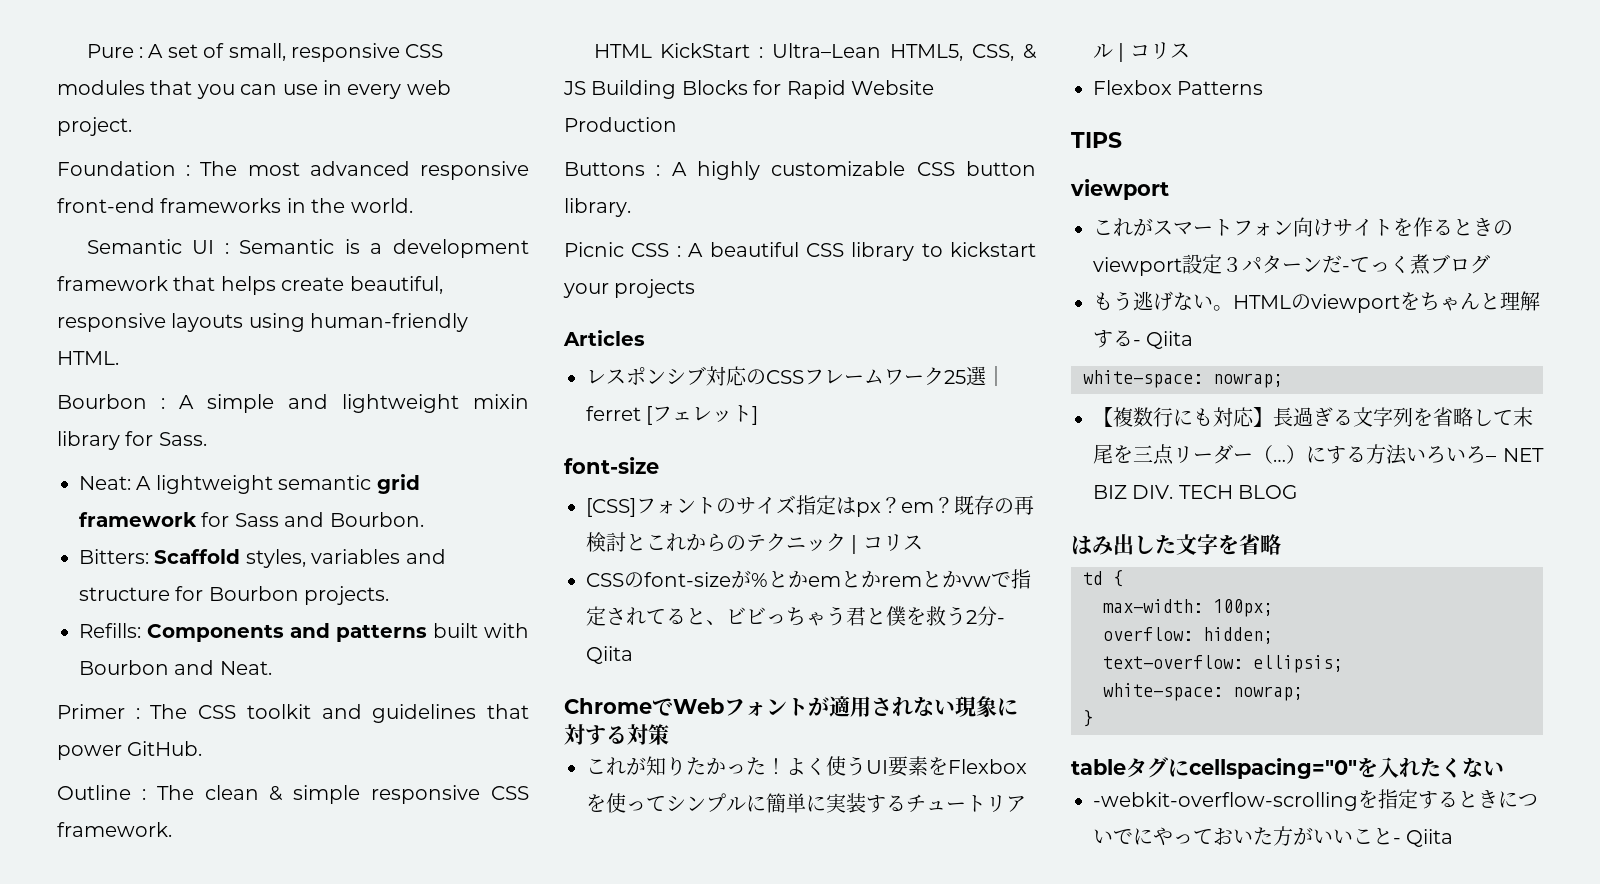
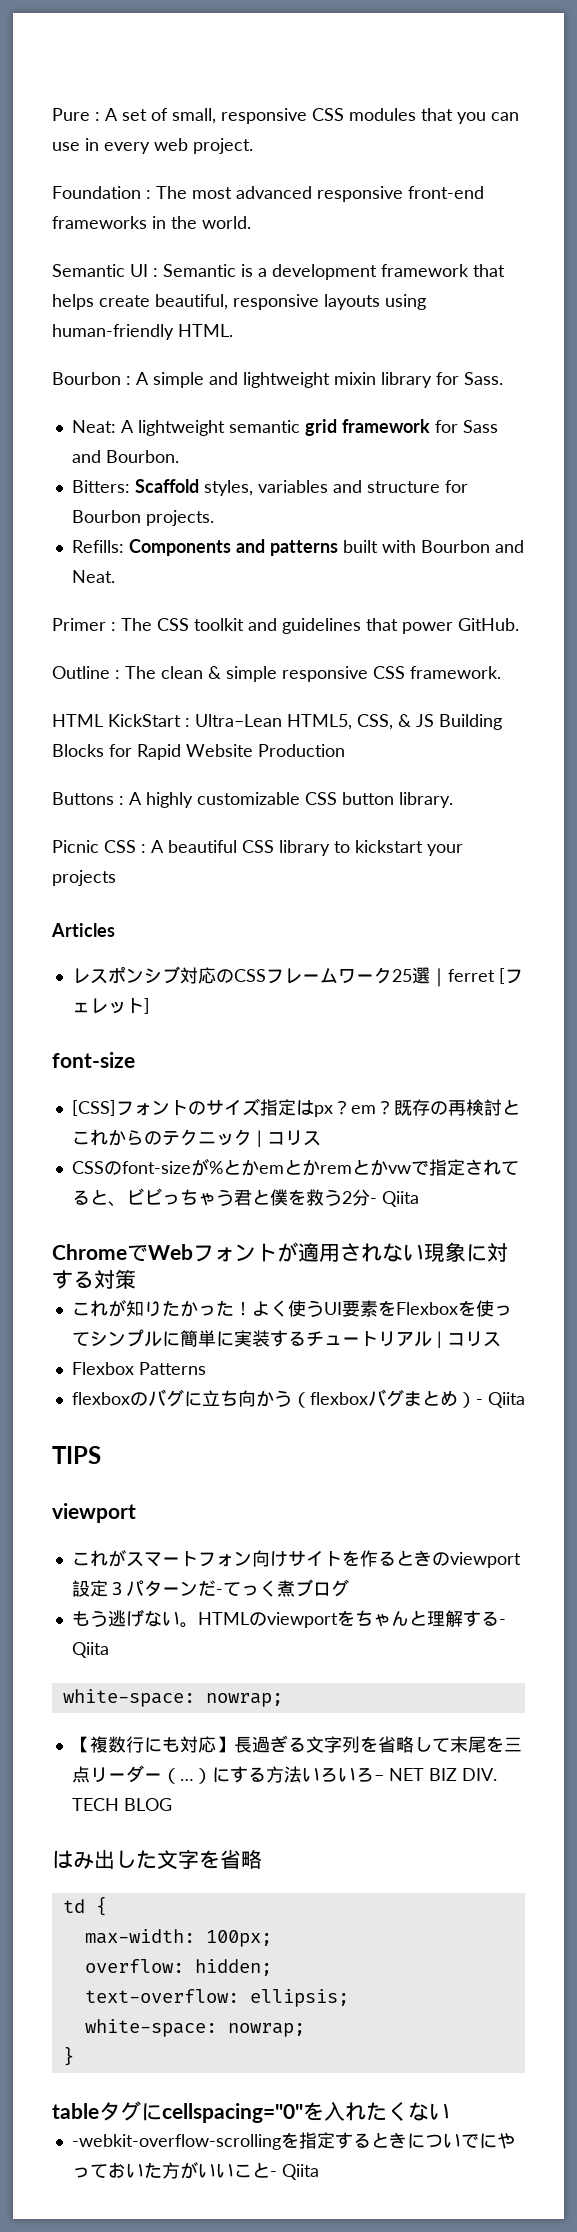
(1264, 88) none -> [71,1389,525,1408] // flexboxのバグに立ち向かう（flexboxバグまとめ）- Qiita

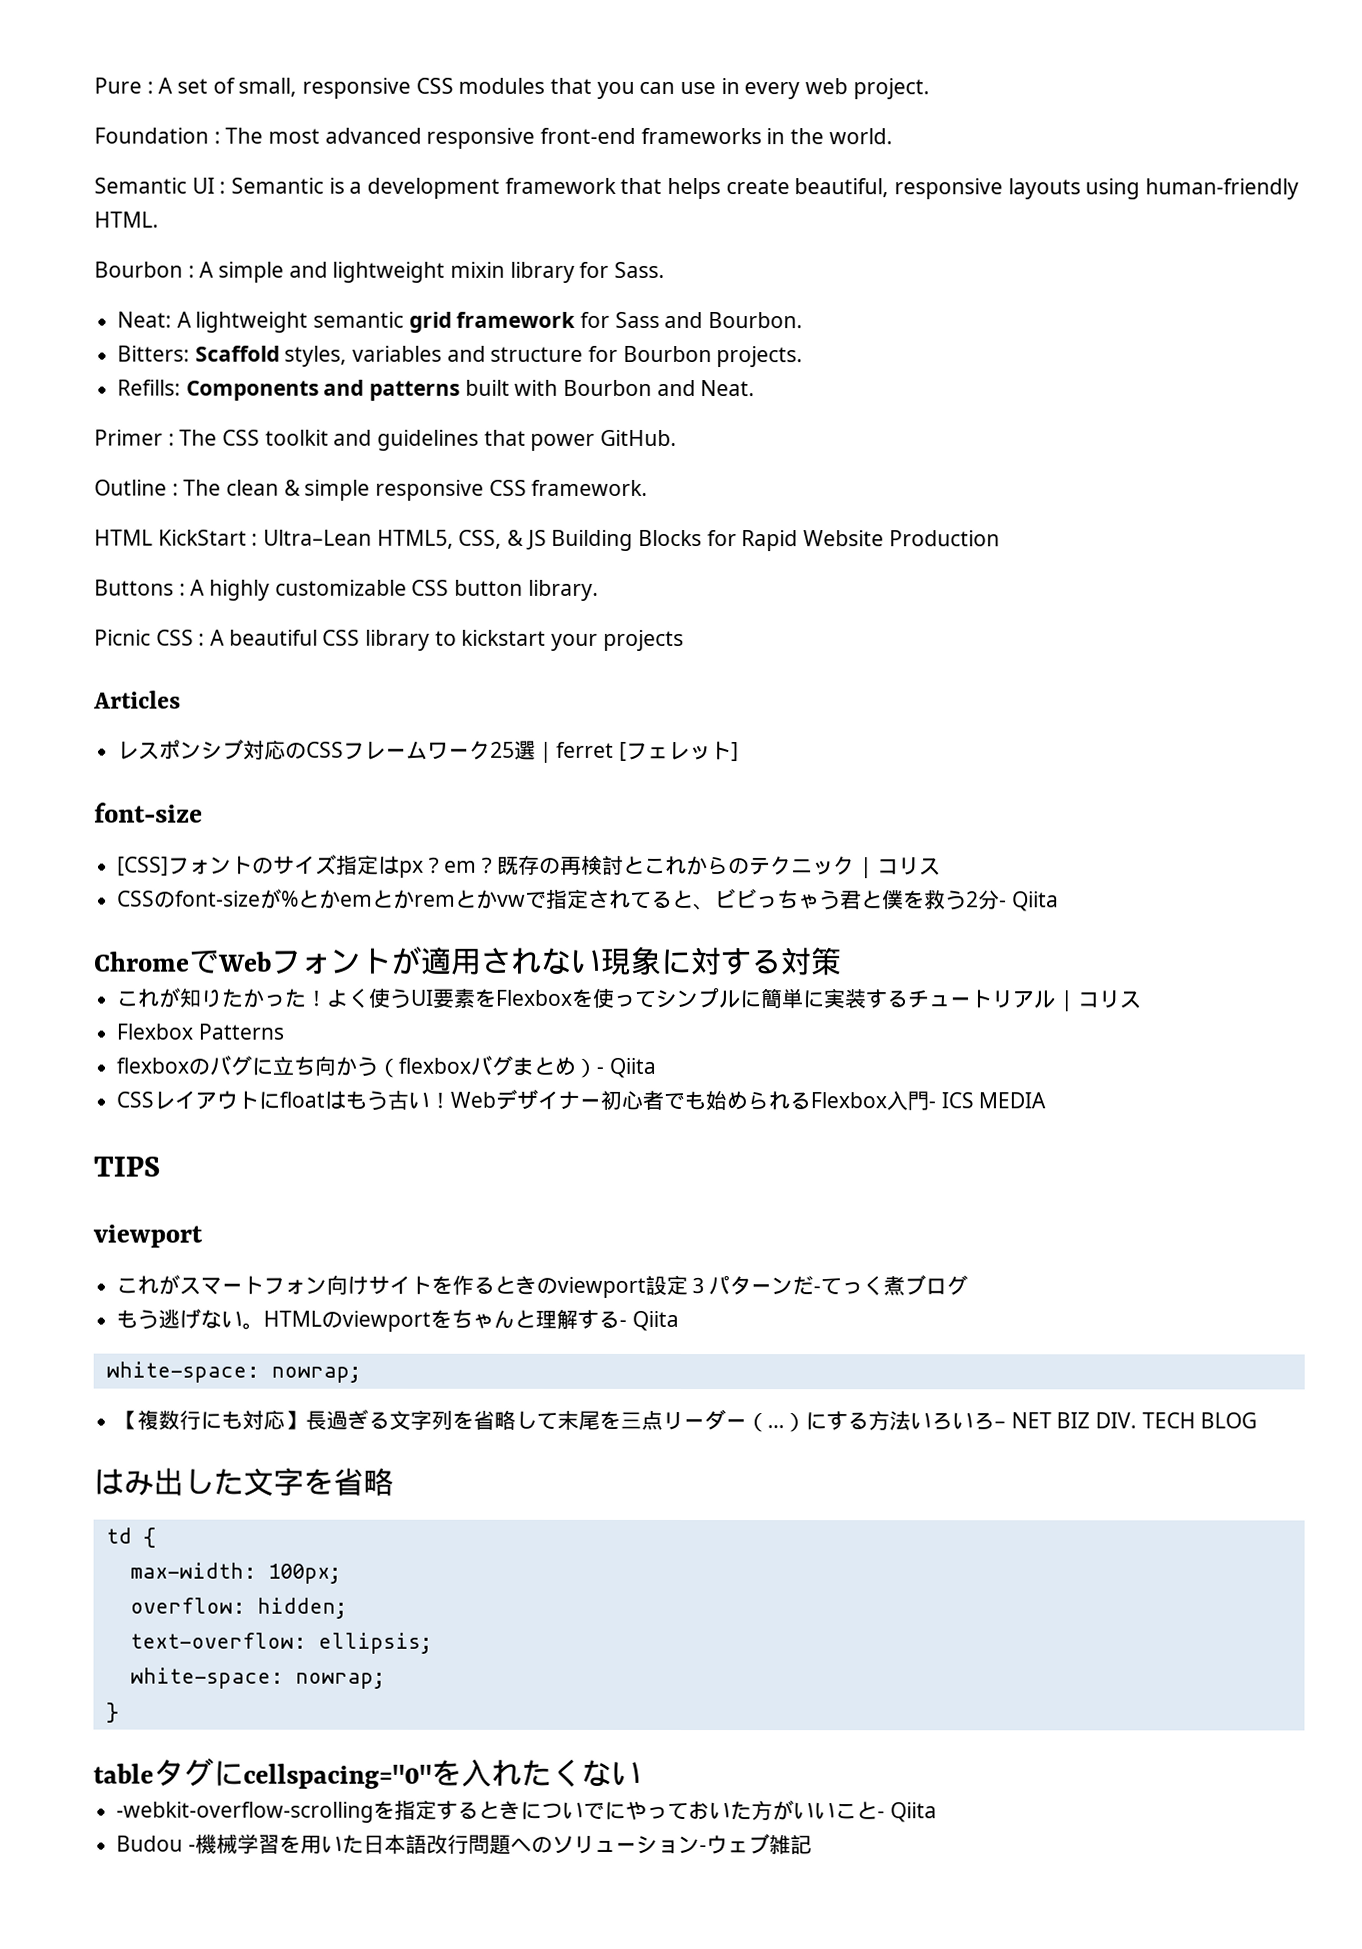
(525, 1400) none -> [116,1088,1047,1111] // CSSレイアウトにfloatはもう古い！Webデザイナー初心者でも始められるFlexbox入門- ICS MEDIA
(319, 2172) none -> [116,1833,812,1855] // Budou -機械学習を用いた日本語改行問題へのソリューション-ウェブ雑記

